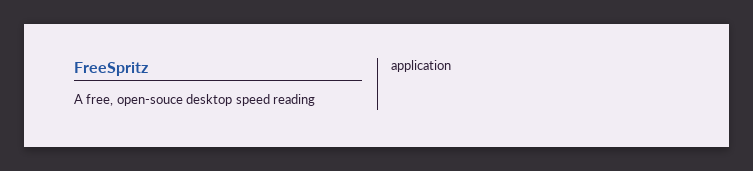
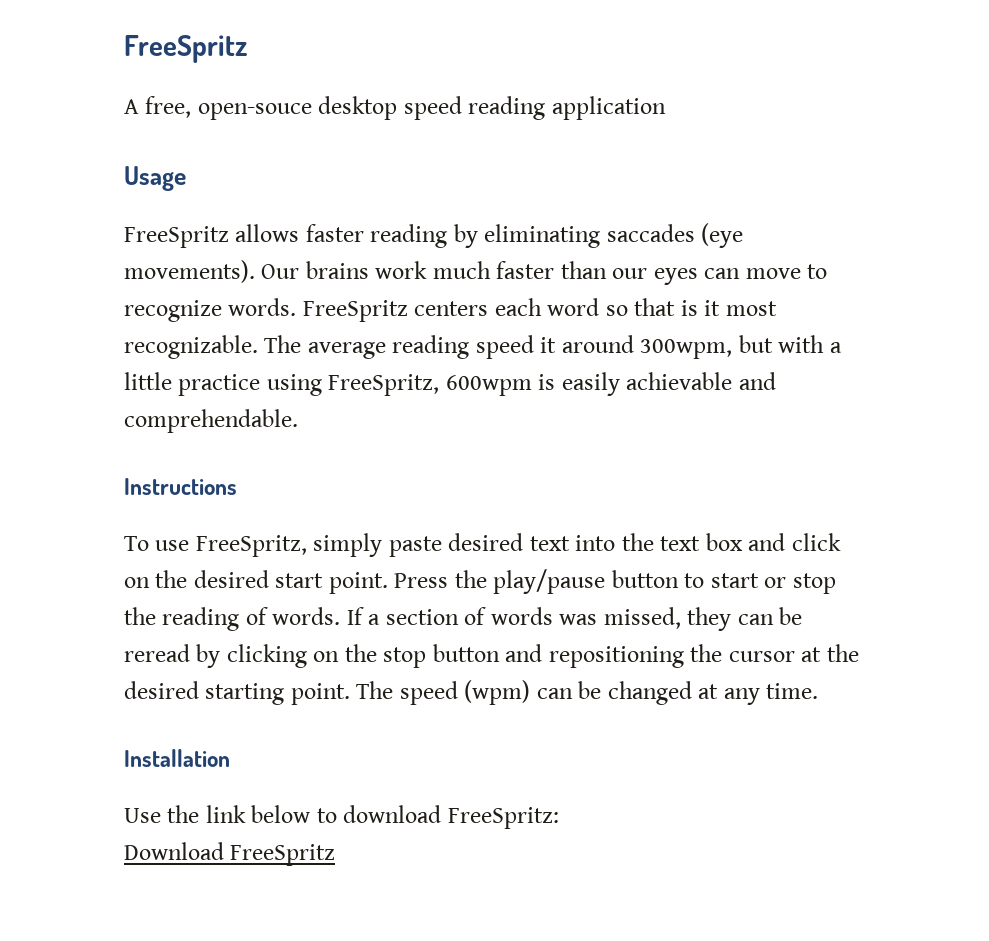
(451, 66) none -> [124,166,186,191] [124,223,744,248] [124,260,828,285] [124,298,777,322] [124,335,842,359] [124,372,776,396] [124,409,298,433] [124,478,237,495] [124,533,841,557] [124,569,836,594] [124,607,803,631] [124,644,859,668] [124,680,819,705] [124,749,230,767] [124,805,559,829] [124,842,336,866] // Usage // FreeSpritz allows faster reading by eliminating saccades (eye movements). Our brains work much faster than our eyes can move to recognize words. FreeSpritz centers each word so that is it most recognizable. The average reading speed it around 300wpm, but with a little practice using FreeSpritz, 600wpm is easily achievable and comprehendable. // Instructions // To use FreeSpritz, simply paste desired text into the text box and click on the desired start point. Press the play/pause button to start or stop the reading of words. If a section of words was missed, they can be reread by clicking on the stop button and repositioning the cursor at the desired starting point. The speed (wpm) can be changed at any time. // Installation // Use the link below to download FreeSpritz: // Download FreeSpritz

